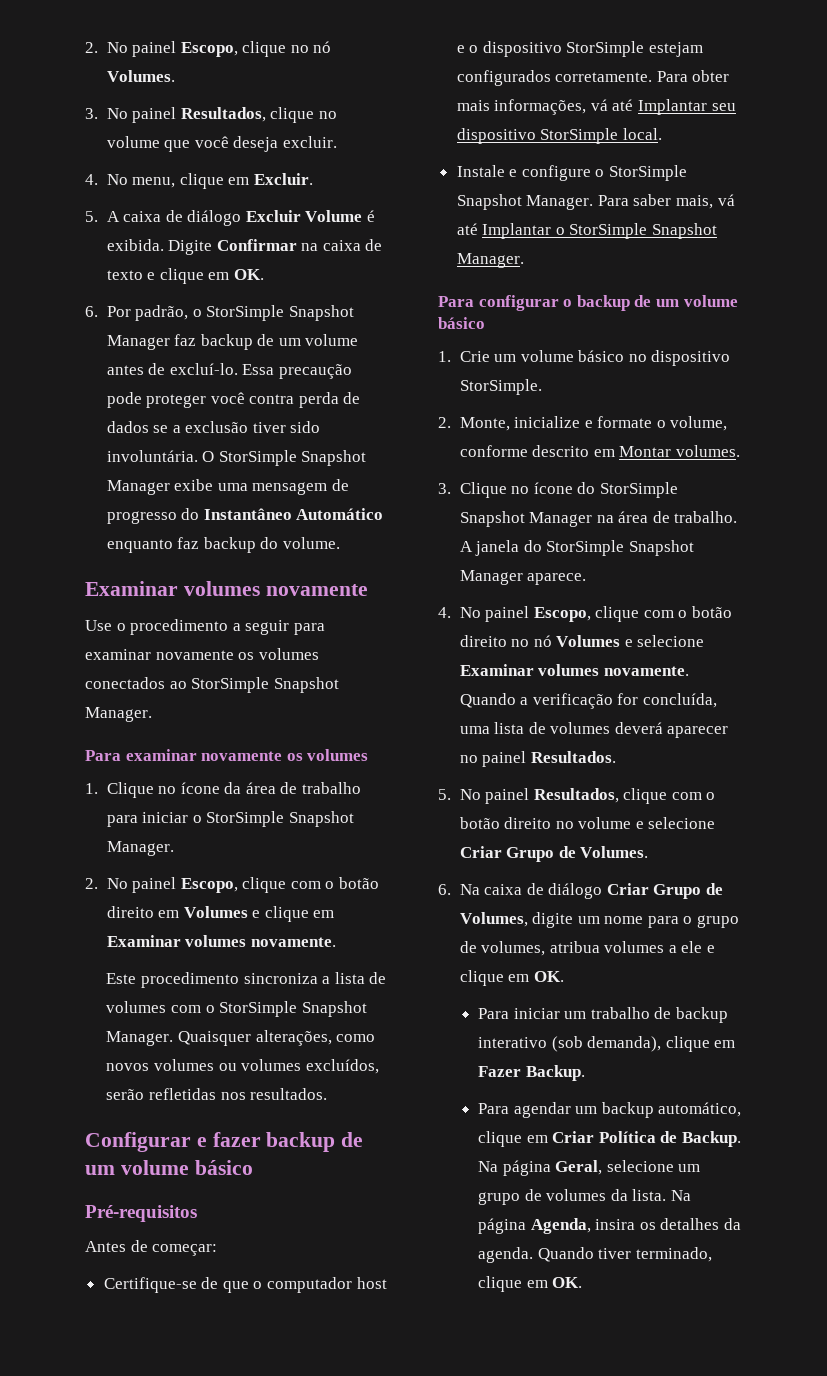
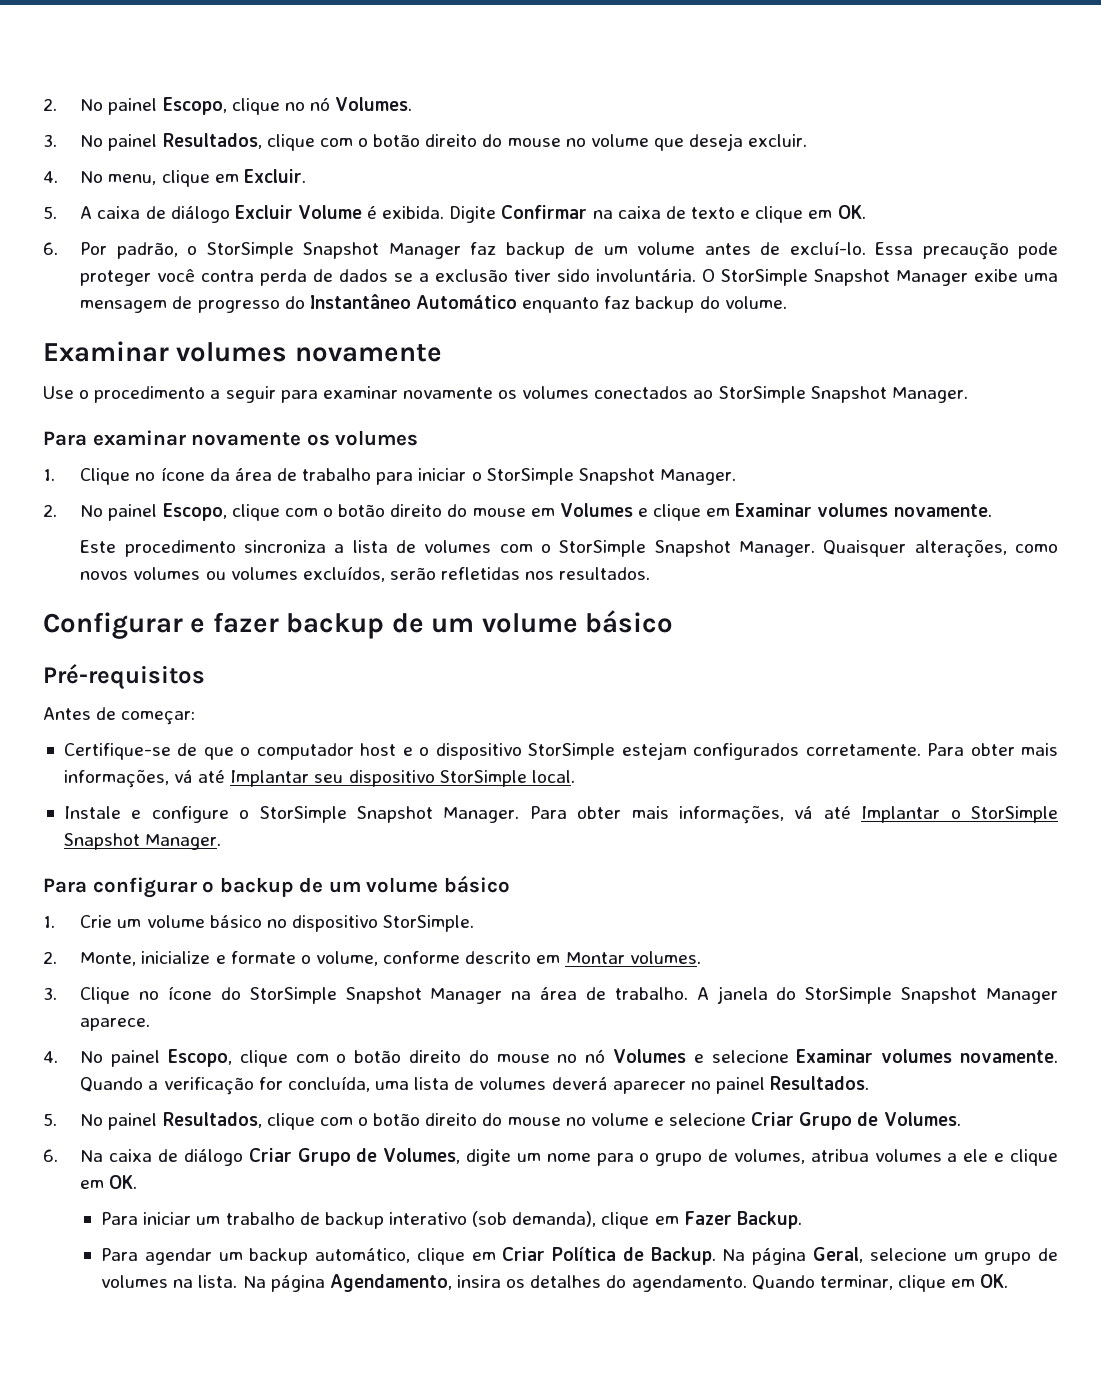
(315, 115) none -> [319,134,561,147] com o botão direito do mouse
[194,136,229,148] você -> (684, 144) none
(154, 912) none -> [447,504,526,517] do mouse
[633,194,714,209] saber mais, -> [577,805,784,824] obter mais informações,
(507, 641) none -> [468,1050,550,1063] do mouse
(552, 823) none -> [482,1113,561,1126] do mouse
[610,1189,628,1201] da -> [173,1279,194,1288] na
[530,1218,591,1234] Agenda, -> [329,1274,452,1292] Agendamento,
[724,1218,742,1230] [478,1247,712,1263] da agenda. Quando tiver terminado, -> [606,1275,893,1292] do agendamento. Quando terminar,

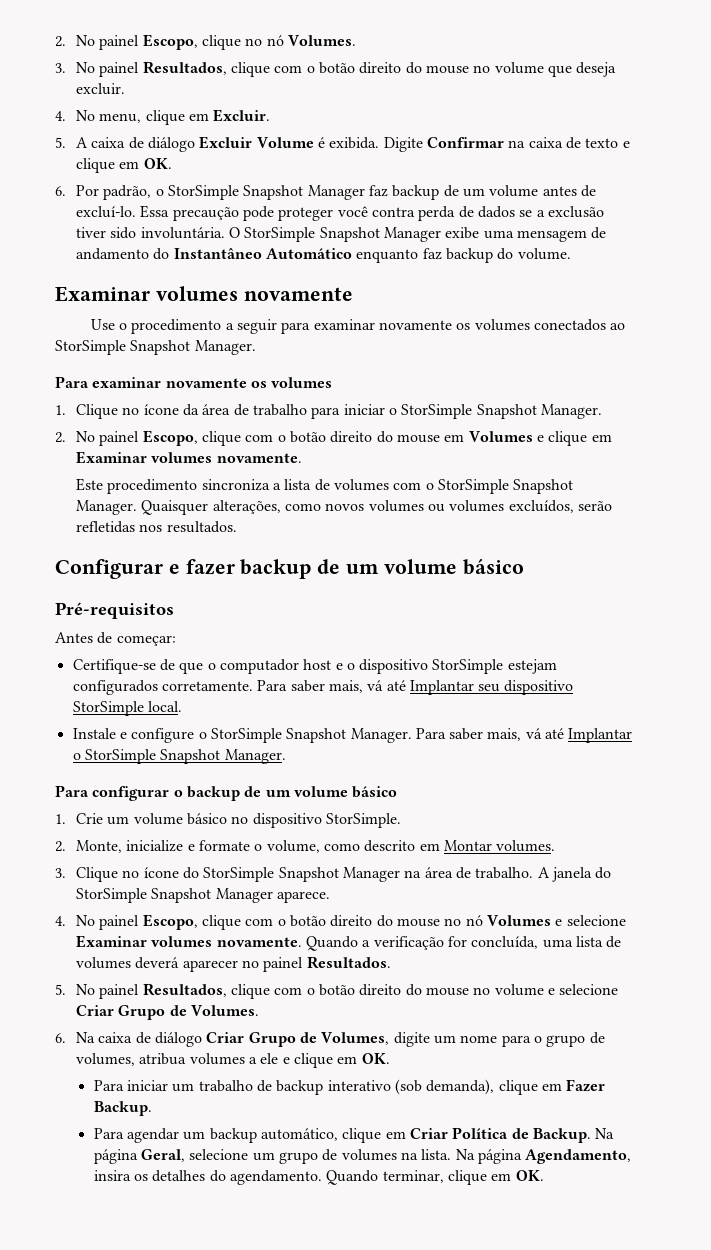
[197,300,280,313] progresso -> [76,248,150,260] andamento
[970,743,1059,756] [63,769,169,788] obter mais informações, -> [290,680,363,693] saber mais,
[577,805,784,824] obter mais informações, -> [449,728,522,741] saber mais,
[383,951,461,964] conforme -> [323,843,360,851] como

